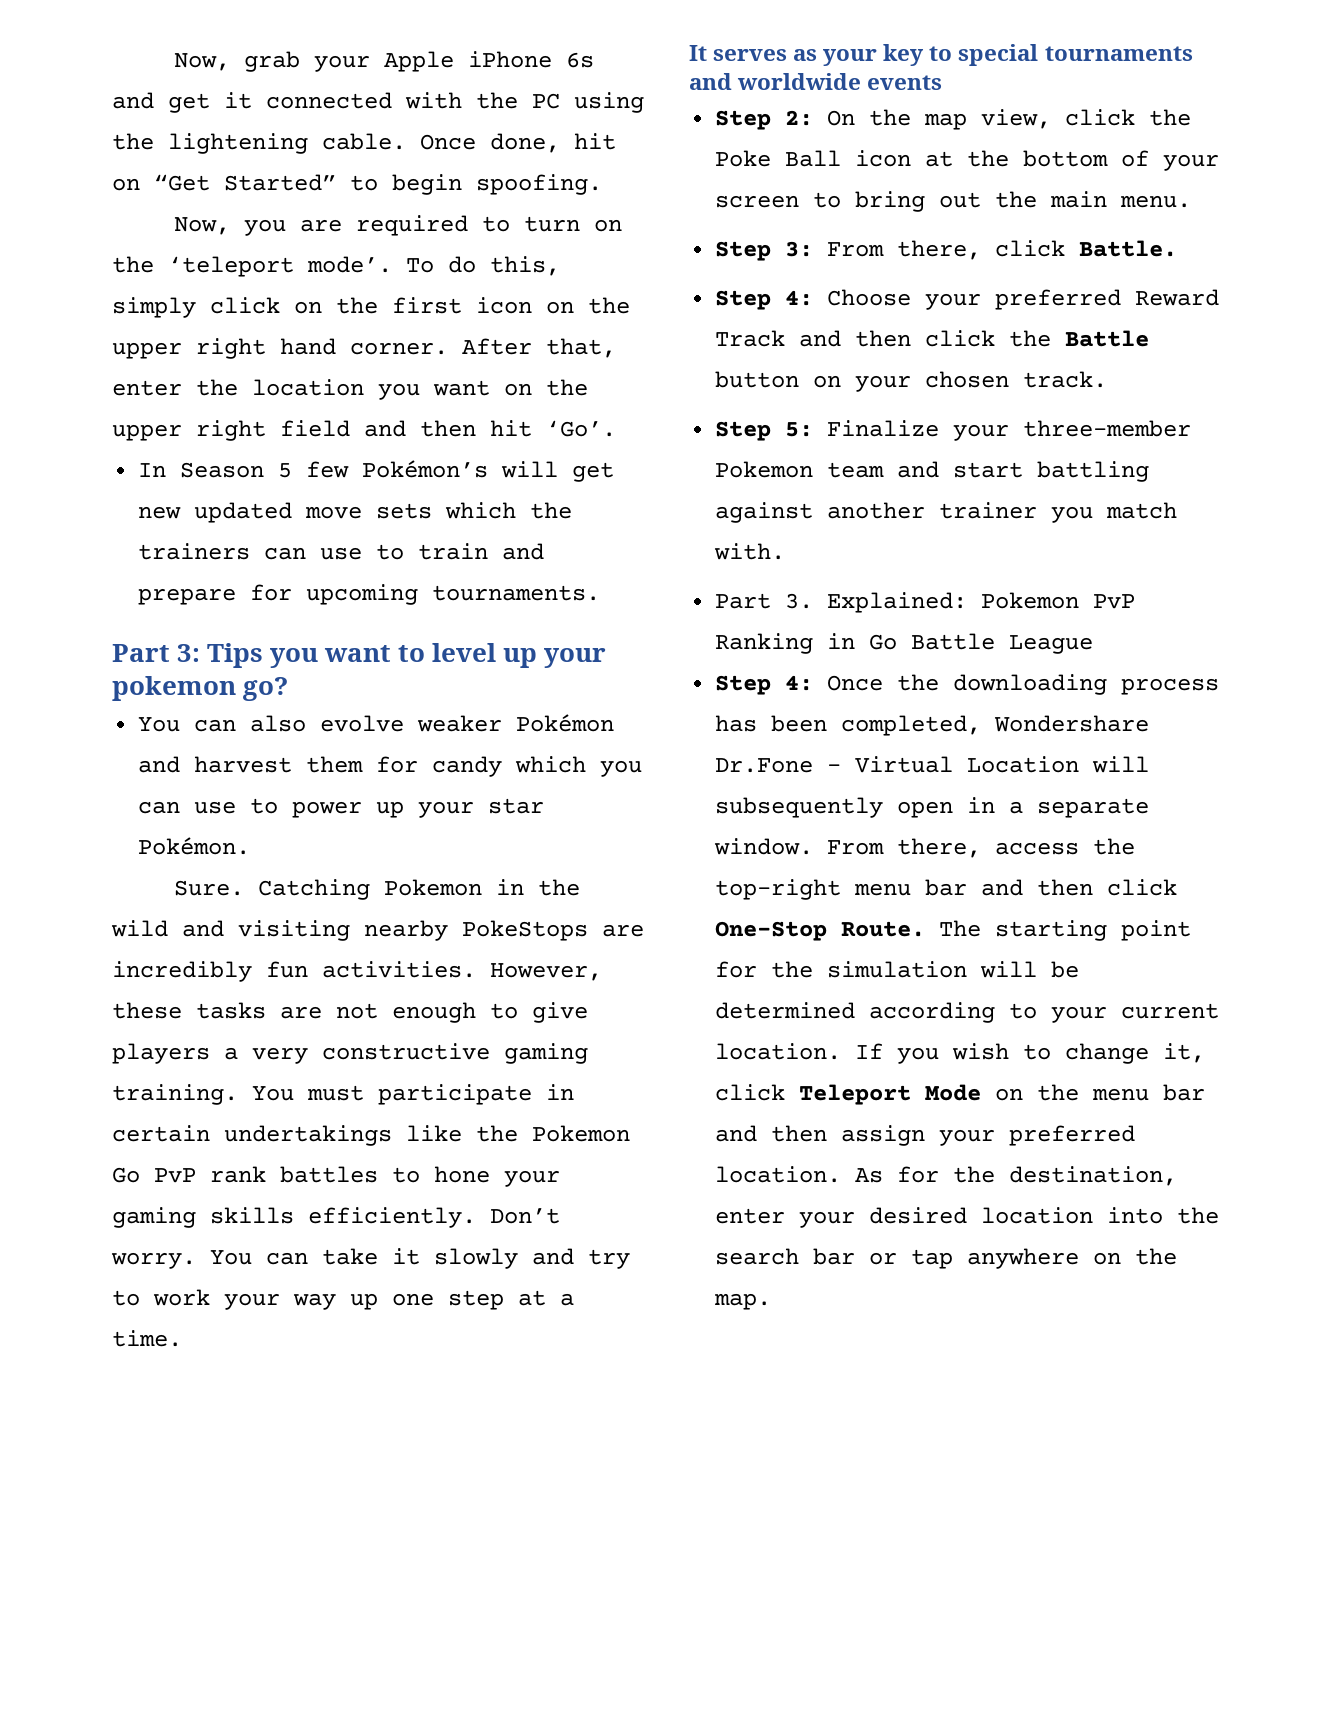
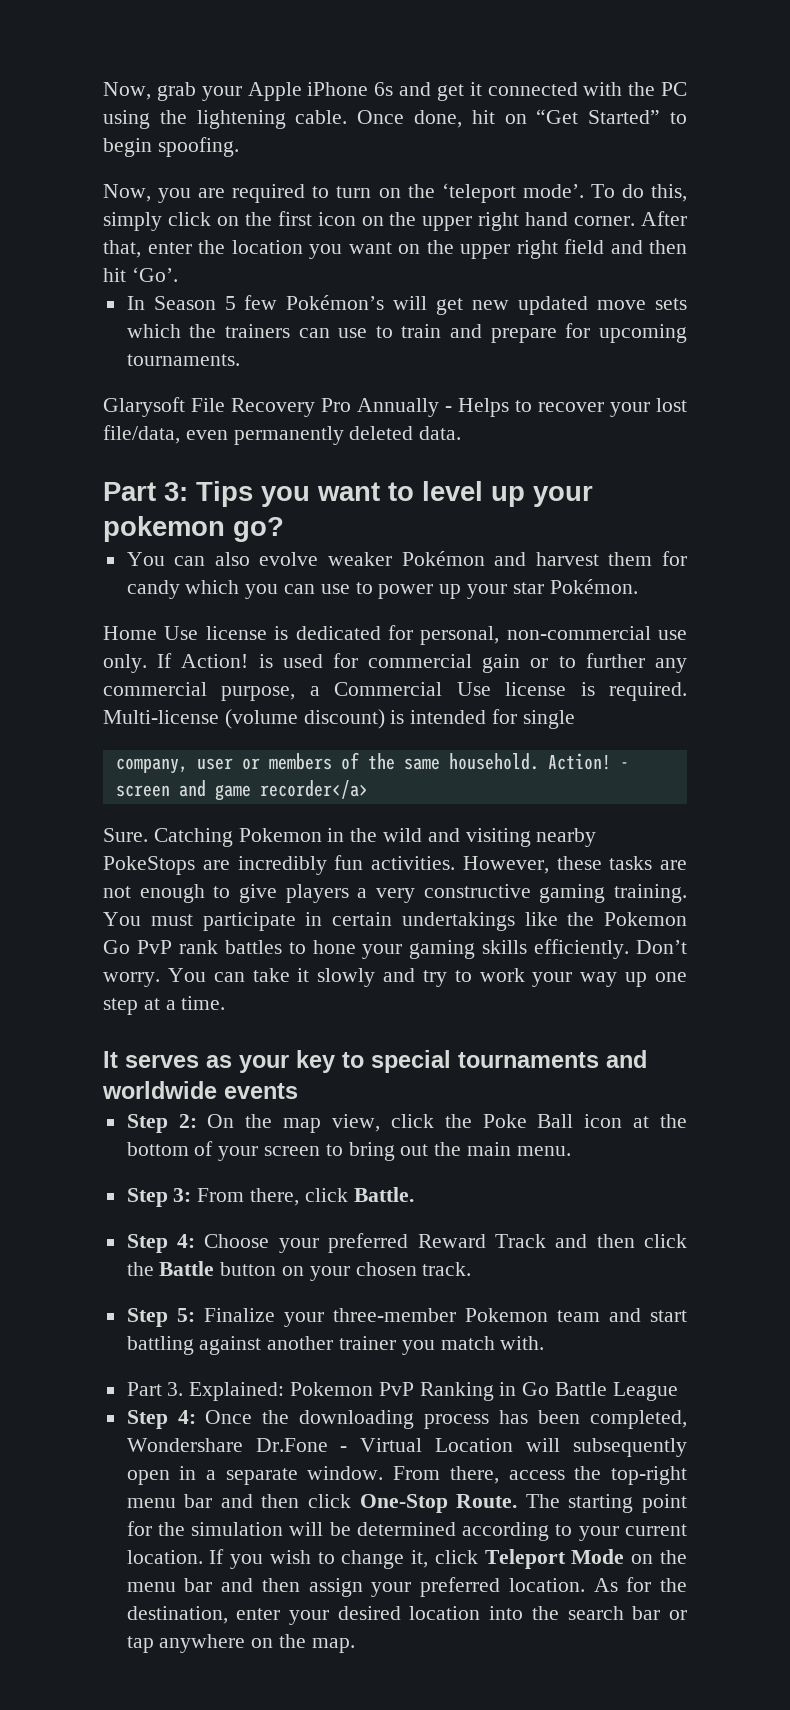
(601, 593) none -> [103,397,687,417] [103,425,462,445] // Glarysoft File Recovery Pro Annually - Helps to recover your lost file/data, even permanently deleted data.
(251, 846) none -> [103,625,687,645] [103,653,687,673] [103,682,688,701] [103,709,575,729] [115,752,629,774] [115,780,368,801] // Home Use license is dedicated for personal, non-commercial use only. If Action! is used for commercial gain or to further any commercial purpose, a Commercial Use license is required. Multi-license (volume discount) is intended for single // company, user or members of the same household. Action! - screen and game recorder</a>

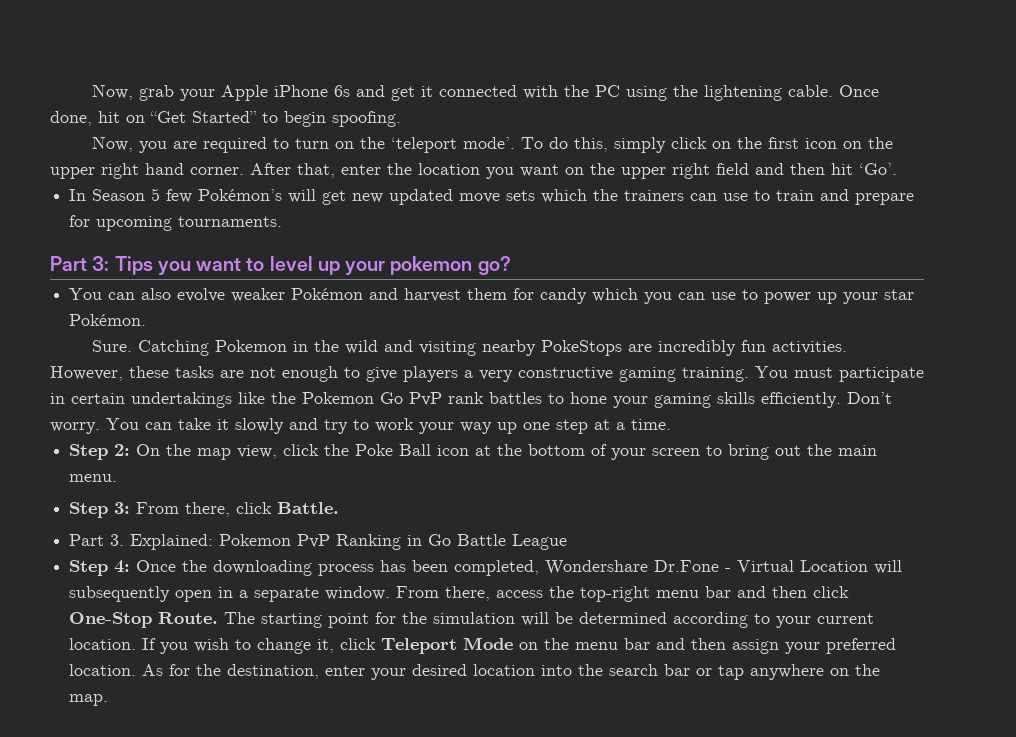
[103,397,687,417] [103,425,462,445] // Glarysoft File Recovery Pro Annually - Helps to recover your lost file/data, even permanently deleted data. -> (283, 221) none
[103,625,687,645] [103,653,687,673] [103,682,688,701] [103,709,575,729] [115,752,629,774] [115,780,368,801] // Home Use license is dedicated for personal, non-commercial use only. If Action! is used for commercial gain or to further any commercial purpose, a Commercial Use license is required. Multi-license (volume discount) is intended for single // company, user or members of the same household. Action! - screen and game recorder</a> -> (147, 320) none
[103,1050,647,1073] [102,1081,298,1099] // It serves as your key to special tournaments and worldwide events -> (671, 424) none
[126,1233,687,1253] [126,1261,472,1281] [126,1308,687,1327] [126,1336,545,1355] // Step 4: Choose your preferred Reward Track and then click the Battle button on your chosen track. // Step 5: Finalize your three-member Pokemon team and start battling against another trainer you match with. -> (340, 508) none

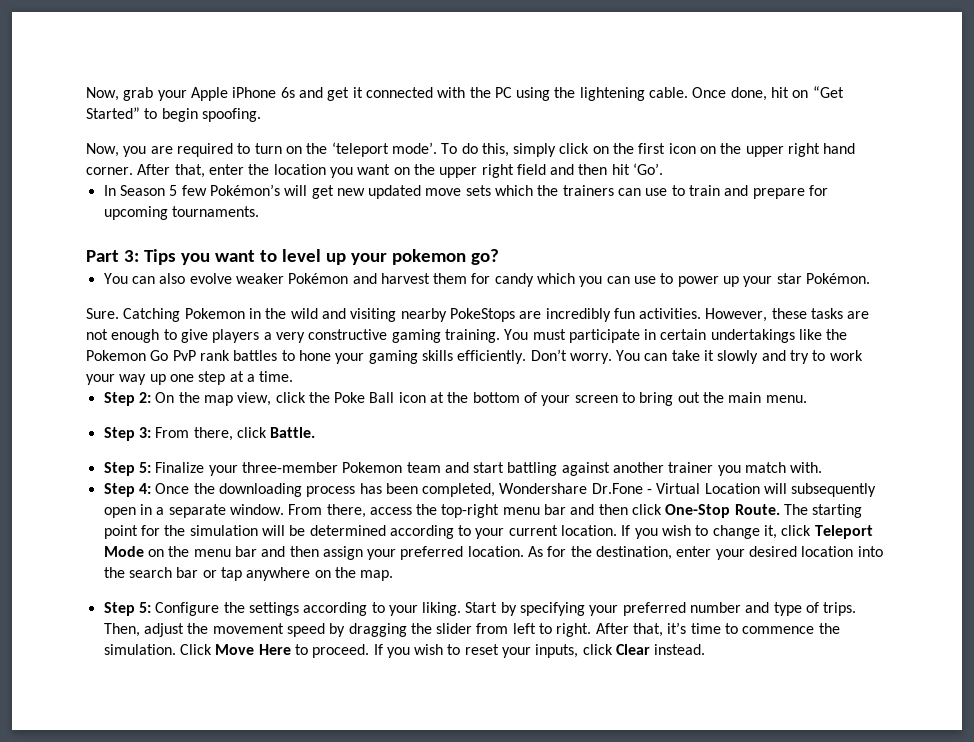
[69,534,568,550] Part 3. Explained: Pokemon PvP Ranking in Go Battle League -> [103,462,823,476] Step 5: Finalize your three-member Pokemon team and start battling against another trainer you match with.
(109, 700) none -> [103,602,857,616] [103,622,840,637] [103,644,706,658] // Step 5: Configure the settings according to your liking. Start by specifying your preferred number and type of trips. Then, adjust the movement speed by dragging the slider from left to right. After that, it’s time to commence the simulation. Click Move Here to proceed. If you wish to reset your inputs, click Clear instead.

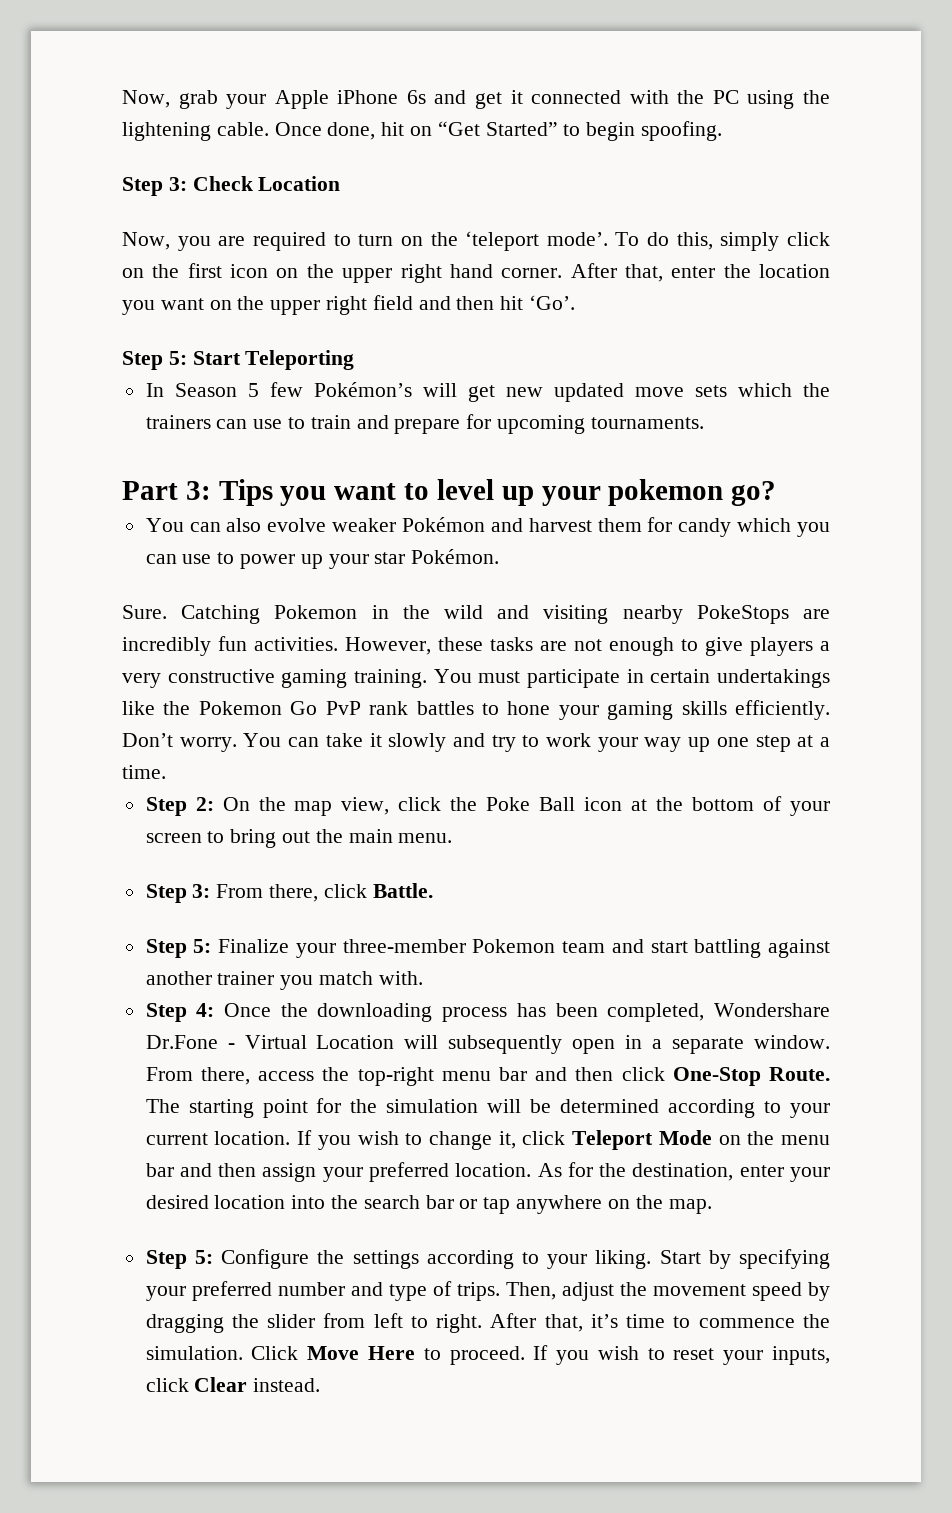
(261, 115) none -> [122,176,341,196] // Step 3: Check Location
(664, 169) none -> [122,350,355,370] // Step 5: Start Teleporting

